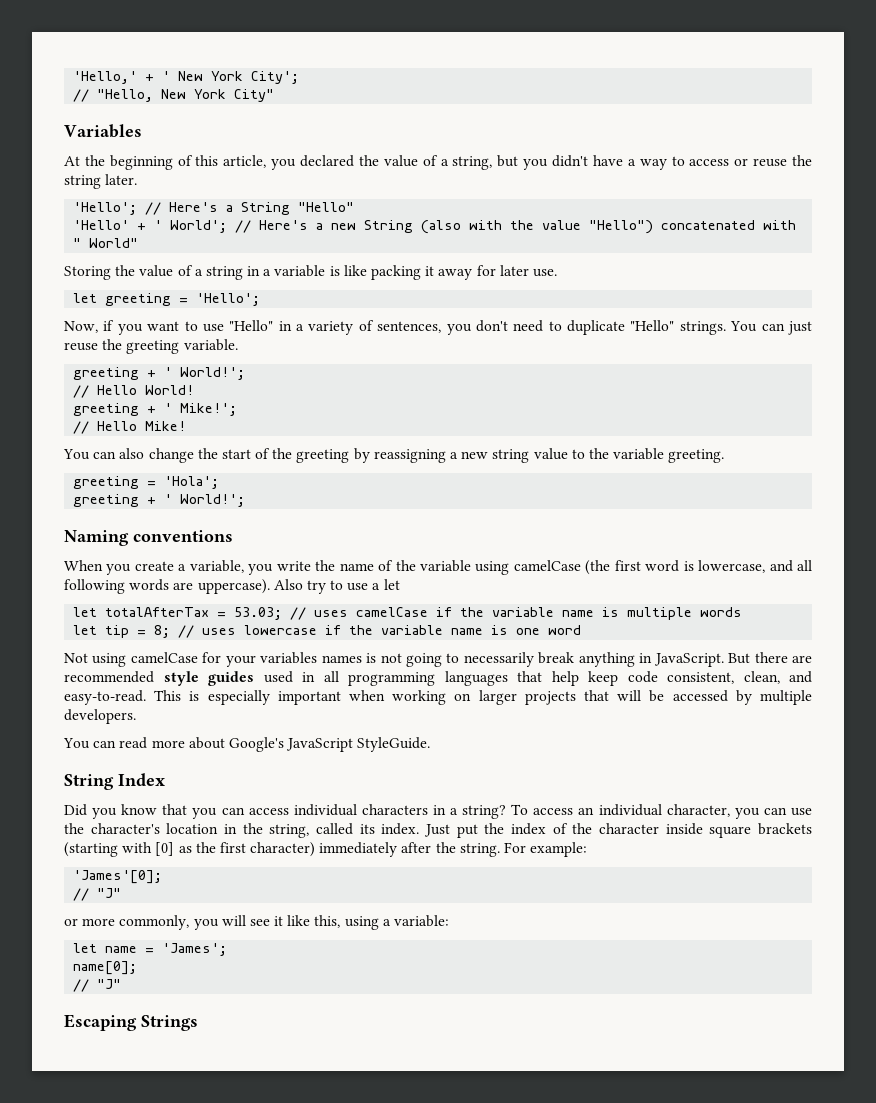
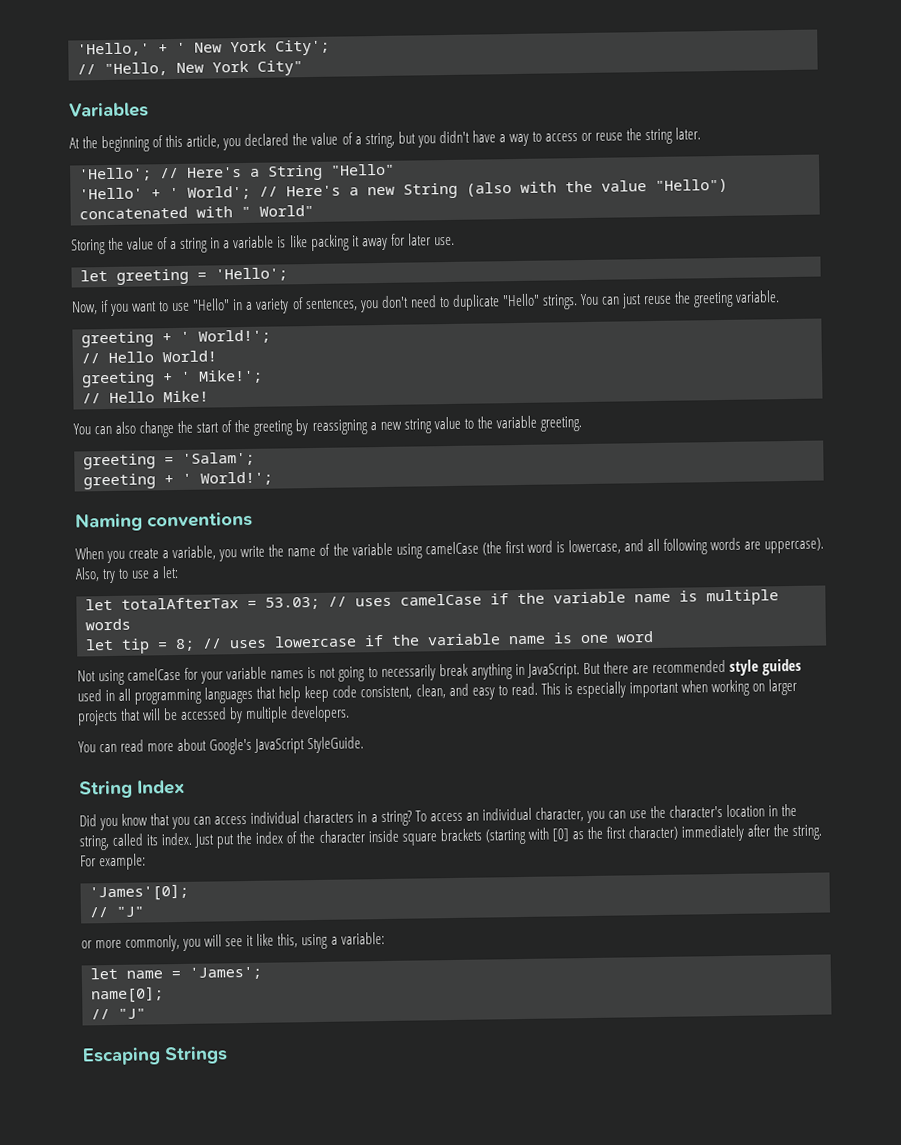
[164,476,220,489] 'Hola'; -> [182,451,255,466] 'Salam';
[273,579,303,590] Also -> [75,567,100,582] Also,
[383,579,400,590] let -> [162,565,180,579] let:
[260,652,318,664] variables -> [226,666,268,680] variable
[64,690,146,705] easy-to-read. -> [471,682,538,700] easy to read.

